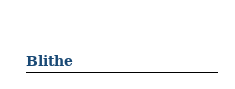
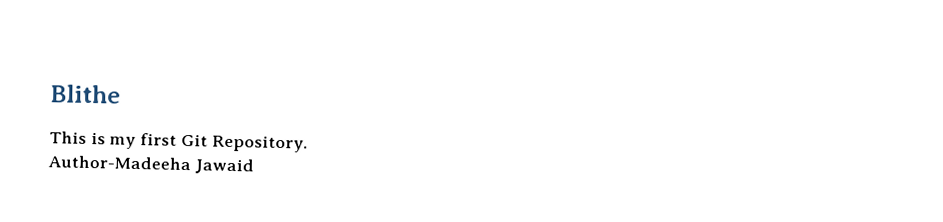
(73, 60) none -> [49,131,308,153] [48,155,254,175] // This is my first Git Repository. // Author-Madeeha Jawaid

